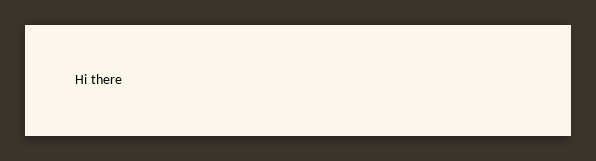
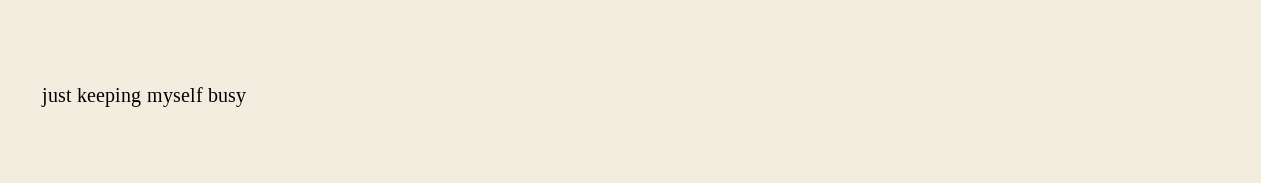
[75,74,122,84] Hi there -> [41,87,247,107] just keeping myself busy

